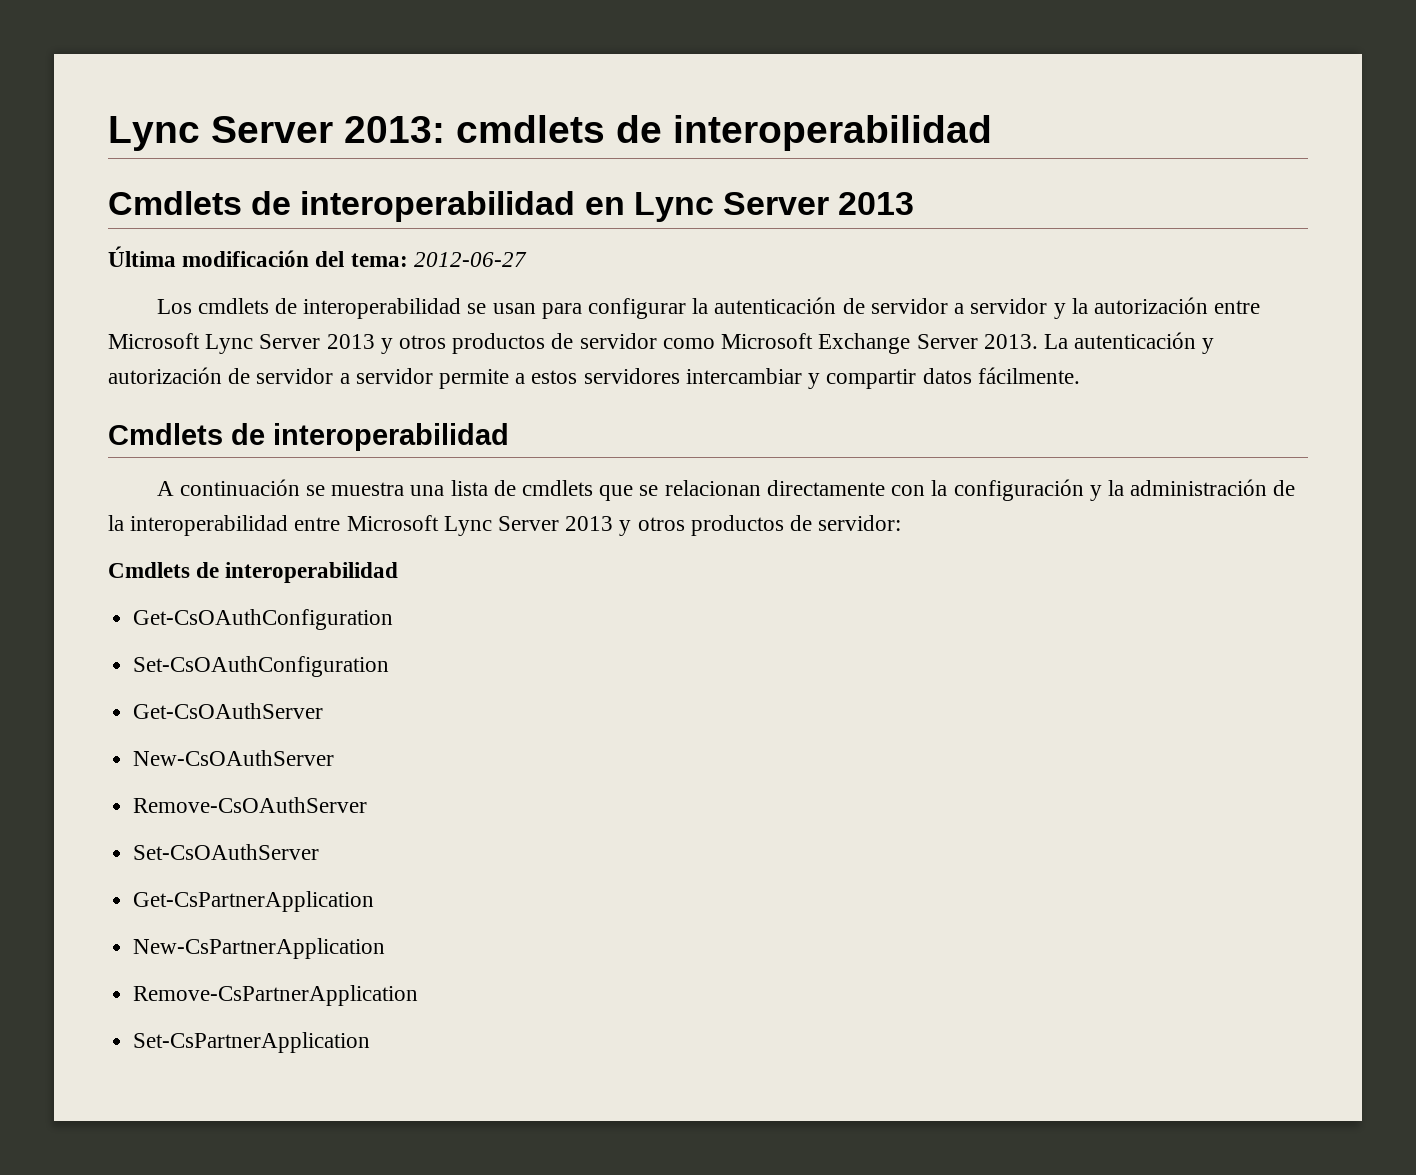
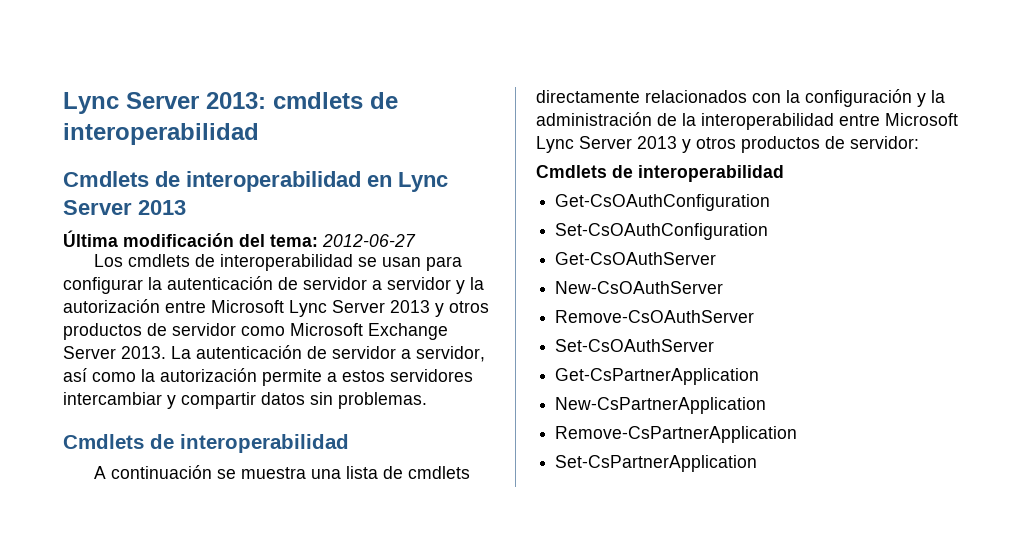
[1202,338,1215,354] [108,367,433,384] y autorización de servidor a servidor -> [307,346,485,362] [63,368,257,382] de servidor a servidor, así como la autorización
[977,367,1080,384] fácilmente. -> [310,392,427,409] sin problemas.
[599,480,885,501] que se relacionan directamente -> [536,90,747,103] directamente relacionados

